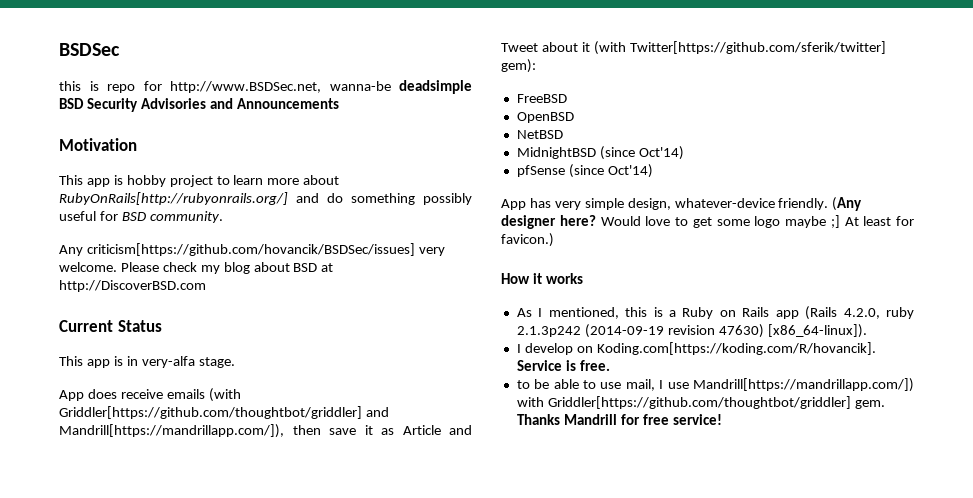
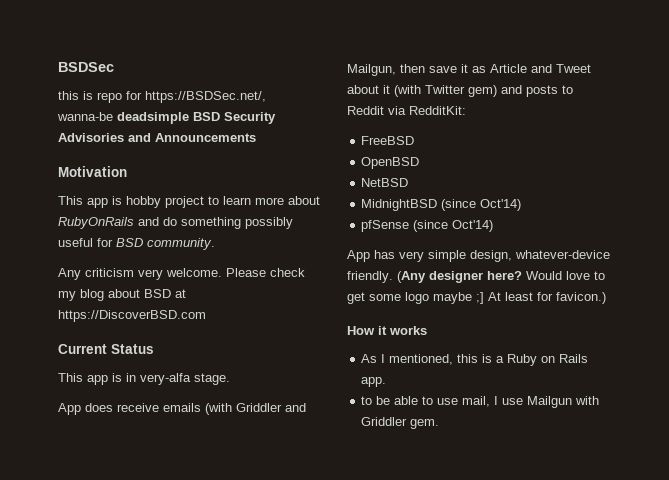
[170,81,321,93] http://www.BSDSec.net, -> [145,91,266,103] https://BSDSec.net/,
[59,192,288,205] RubyOnRails[http://rubyonrails.org/] -> [58,217,134,229] RubyOnRails
[86,243,415,256] criticism[https://github.com/hovancik/BSDSec/issues] -> [85,268,134,277] criticism
[59,280,206,292] http://DiscoverBSD.com -> [58,310,206,322] https://DiscoverBSD.com
[59,406,389,419] [59,424,284,438] Griddler[https://github.com/thoughtbot/griddler] and Mandrill[https://mandrillapp.com/]), -> [236,403,306,412] [347,64,396,76] Griddler and Mailgun,
[629,41,886,54] [501,59,536,73] Twitter[https://github.com/sferik/twitter] gem): -> [425,85,573,97] [347,106,466,115] Twitter gem) and posts to Reddit via RedditKit:
[775,306,914,320] [516,324,867,338] [516,342,876,355] [516,360,610,371] app (Rails 4.2.0, ruby 2.1.3p242 (2014-09-19 revision 47630) [x86_64-linux]). // I develop on Koding.com[https://koding.com/R/hovancik]. Service is free. -> [361,377,387,387] app.
[693,378,914,392] [516,396,885,409] [516,414,722,425] Mandrill[https://mandrillapp.com/]) with Griddler[https://github.com/thoughtbot/griddler] gem. Thanks Mandrill for free service! -> [527,396,600,408] [361,417,440,429] Mailgun with Griddler gem.

